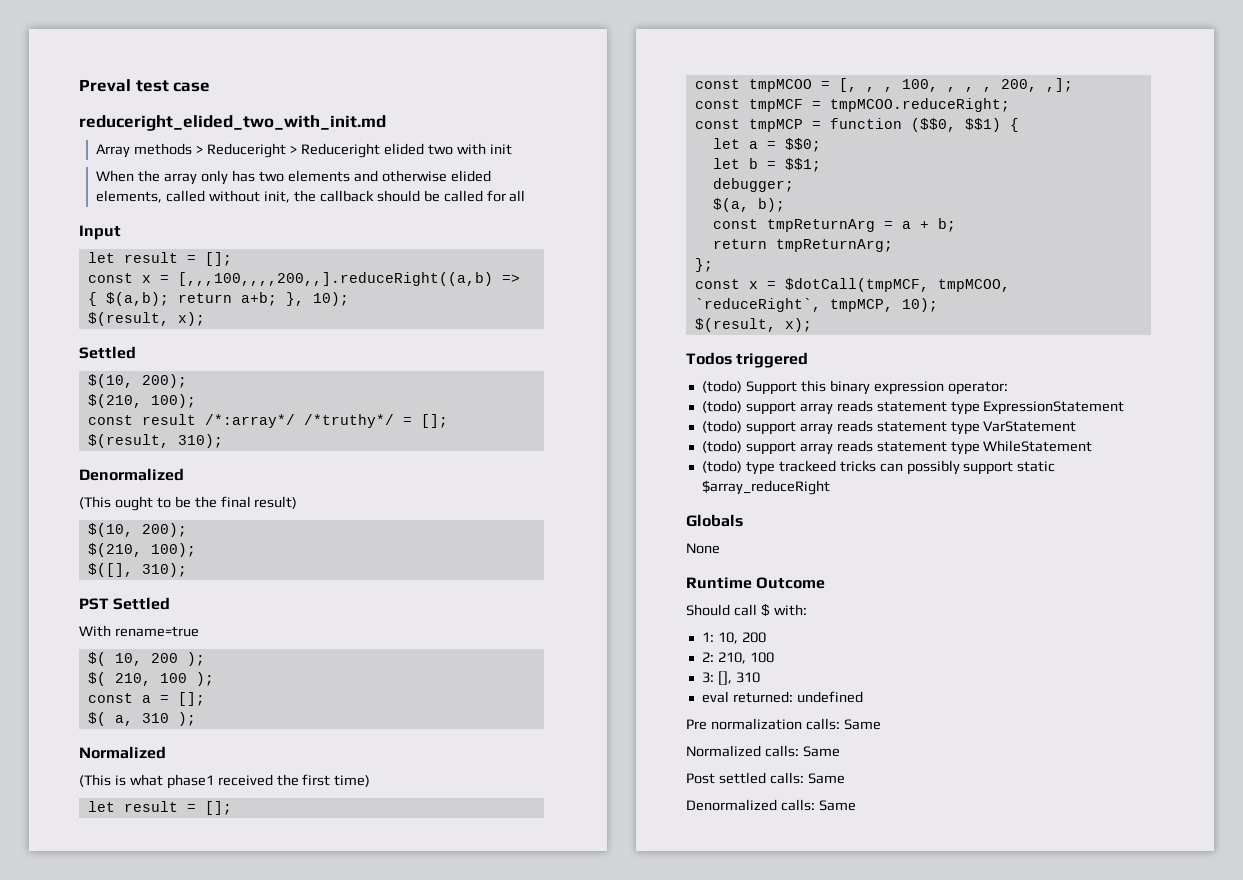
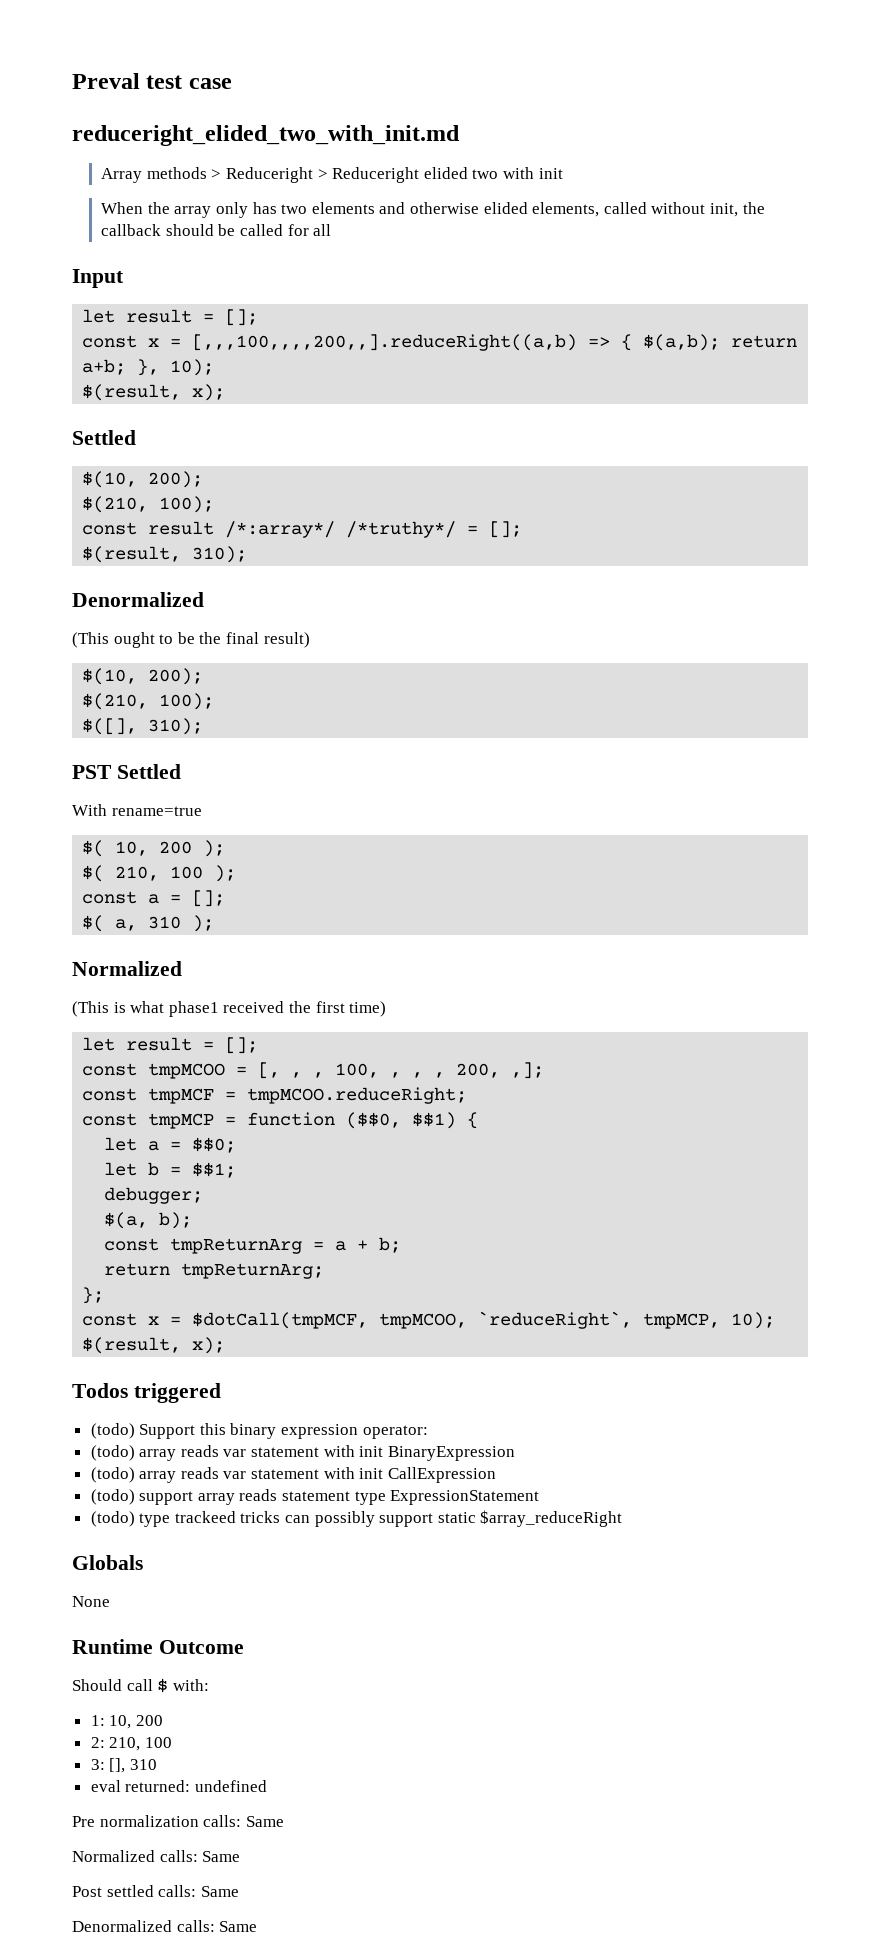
[745,400,1125,415] [701,420,1077,435] [701,440,1093,455] support array reads statement type ExpressionStatement // (todo) support array reads statement type VarStatement // (todo) support array reads statement type WhileStatement -> [139,1445,515,1461] [90,1467,496,1483] [90,1489,540,1505] array reads var statement with init BinaryExpression // (todo) array reads var statement with init CallExpression // (todo) support array reads statement type ExpressionStatement

